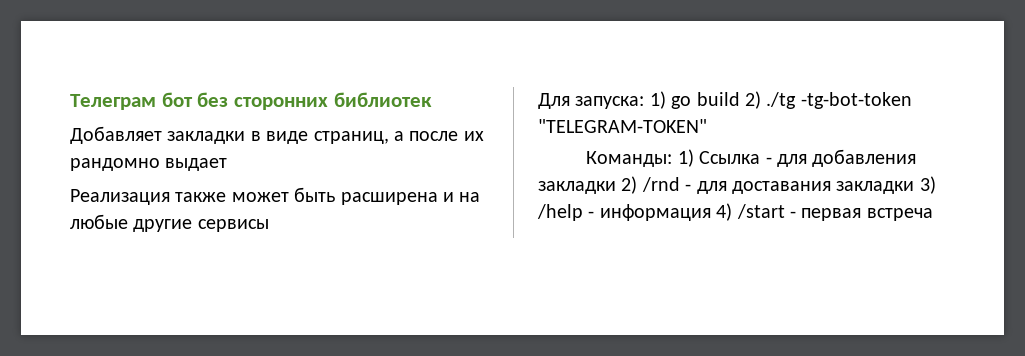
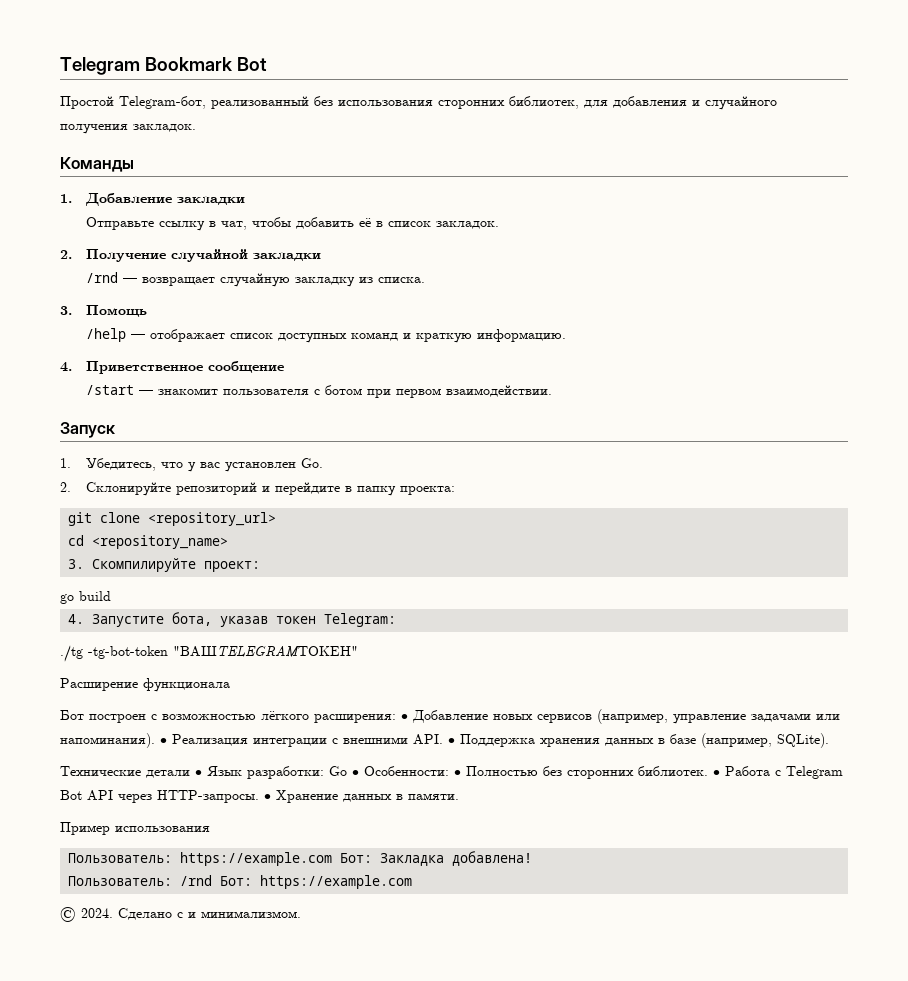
[70,92,432,110] [70,126,484,144] [70,158,228,171] [70,187,481,205] [70,214,269,232] [538,91,912,109] [538,119,707,133] [586,149,917,167] [538,176,936,194] [537,203,933,221] Телеграм бот без сторонних библиотек // Добавляет закладки в виде страниц, а после их рандомно выдает // Реализация также может быть расширена и на любые другие сервисы // Для запуска: 1) go build 2) ./tg -tg-bot-token "TELEGRAM-TOKEN" // Команды: 1) Ссылка - для добавления закладки 2) /rnd - для доставания закладки 3) /help - информация 4) /start - первая встреча -> [60,57,267,75] [60,96,777,110] [60,124,196,134] [60,157,134,172] [60,193,245,206] [85,217,499,231] [60,249,321,262] [85,272,425,287] [60,305,147,317] [85,328,566,343] [60,361,284,374] [85,385,552,398] [60,422,115,438] [60,458,323,472] [60,482,455,496] [68,512,277,526] [68,535,229,549] [68,558,261,572] [60,591,111,604] [68,612,397,627] [60,645,358,662] [60,678,230,692] [60,709,840,724] [60,733,829,748] [60,766,843,779] [60,790,459,803] [60,822,210,835] [68,851,533,866] [68,875,413,889] [60,907,301,922] Telegram Bookmark Bot // Простой Telegram-бот, реализованный без использования сторонних библиотек, для добавления и случайного получения закладок. // Команды // 1. Добавление закладки // Отправьте ссылку в чат, чтобы добавить её в список закладок. // 2. Получение случайной закладки // /rnd — возвращает случайную закладку из списка. // 3. Помощь // /help — отображает список доступных команд и краткую информацию. // 4. Приветственное сообщение // /start — знакомит пользователя с ботом при первом взаимодействии. // Запуск // 1. Убедитесь, что у вас установлен Go. // 2. Склонируйте репозиторий и перейдите в папку проекта: // git clone <repository_url> // cd <repository_name> // 3. Скомпилируйте проект: // go build // 4. Запустите бота, указав токен Telegram: // ./tg -tg-bot-token "ВАШTELEGRAMТОКЕН" // Расширение функционала // Бот построен с возможностью лёгкого расширения: • Добавление новых сервисов (например, управление задачами или напоминания). • Реализация интеграции с внешними API. • Поддержка хранения данных в базе (например, SQLite). // Технические детали • Язык разработки: Go • Особенности: • Полностью без сторонних библиотек. • Работа с Telegram Bot API через HTTP-запросы. • Хранение данных в памяти. // Пример использования // Пользователь: https://example.com Бот: Закладка добавлена! // Пользователь: /rnd Бот: https://example.com // © 2024. Сделано с и минимализмом.

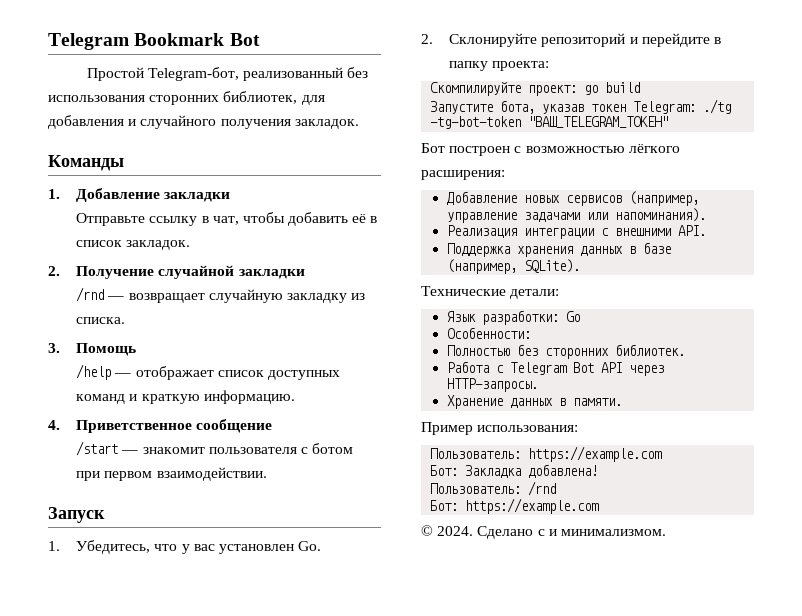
[68,512,277,526] [68,535,229,549] [68,559,85,569] git clone <repository_url> // cd <repository_name> // 3. -> (550, 66) none
(261, 566) // -> (578, 90) none
[68,614,85,624] 4. -> (641, 87) none
(397, 620) // -> (697, 107) none
[173,646,358,658] [60,678,230,692] "ВАШTELEGRAMТОКЕН" // Расширение функционала -> [528,116,669,128] "ВАШ_TELEGRAM_ТОКЕН"
[401,714,408,720] • -> (505, 175) //
[160,738,167,744] • -> (707, 215) //
[448,738,455,744] • -> (707, 230) //
[146,770,202,778] детали • -> [510,289,560,299] детали: //
[352,770,359,776] • -> (581, 316) //
[454,770,461,776] • -> (532, 333) //
[713,770,720,776] • -> (686, 350) //
[264,794,271,800] • -> (539, 385) //
[115,826,210,832] использования -> [477,425,579,432] использования:
(333, 859) none -> (663, 454) //
(213, 880) none -> (557, 488) //

